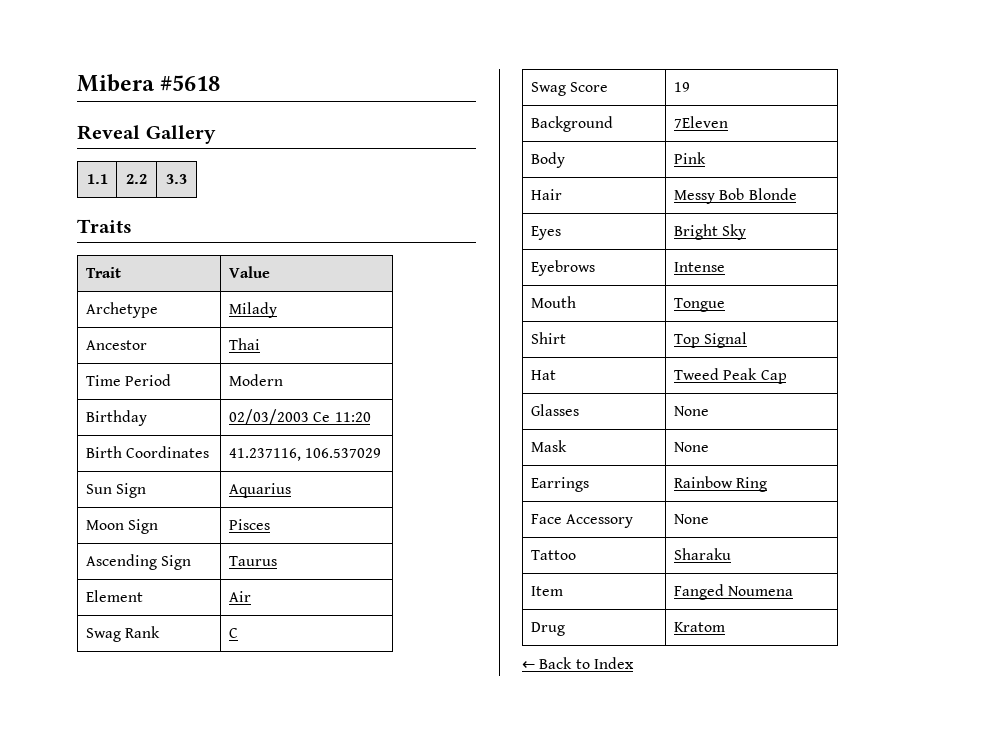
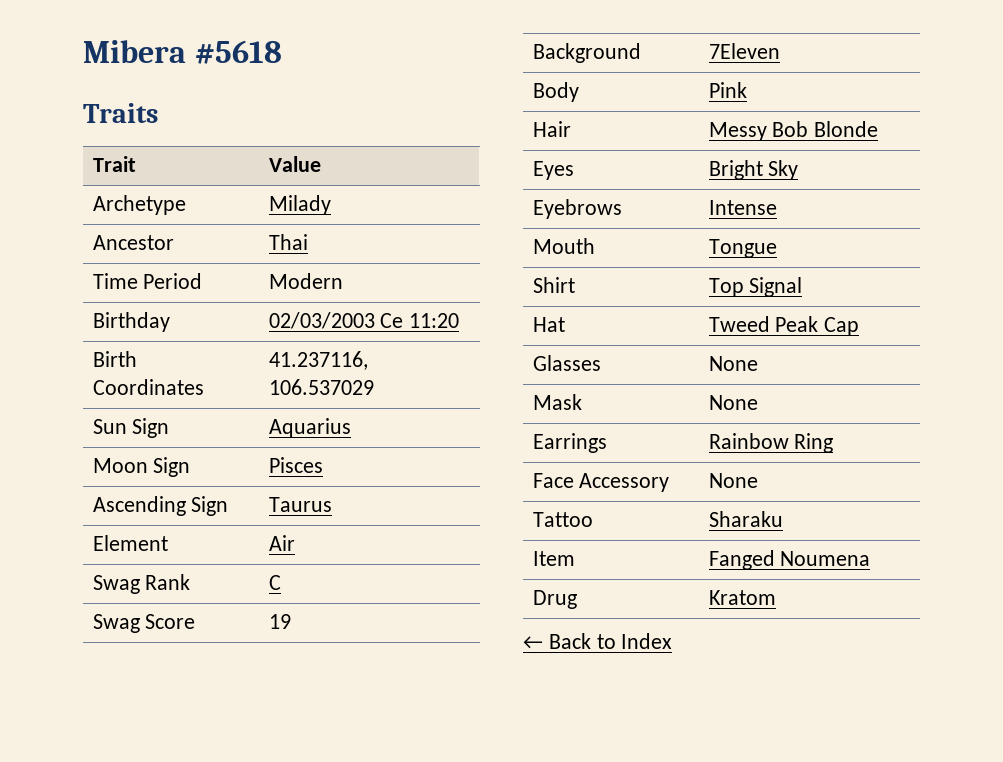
[77,125,216,144] [86,174,108,184] [126,174,147,184] [166,174,187,184] // Reveal Gallery // 1.1 | 2.2 | 3.3 -> (282, 52) none

